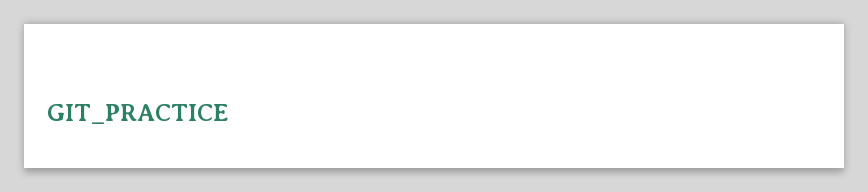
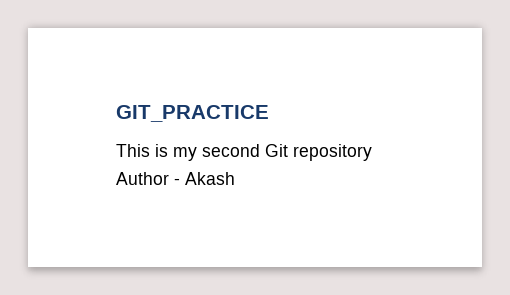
(228, 114) none -> [116,144,372,161] [116,172,235,185] // This is my second Git repository // Author - Akash

